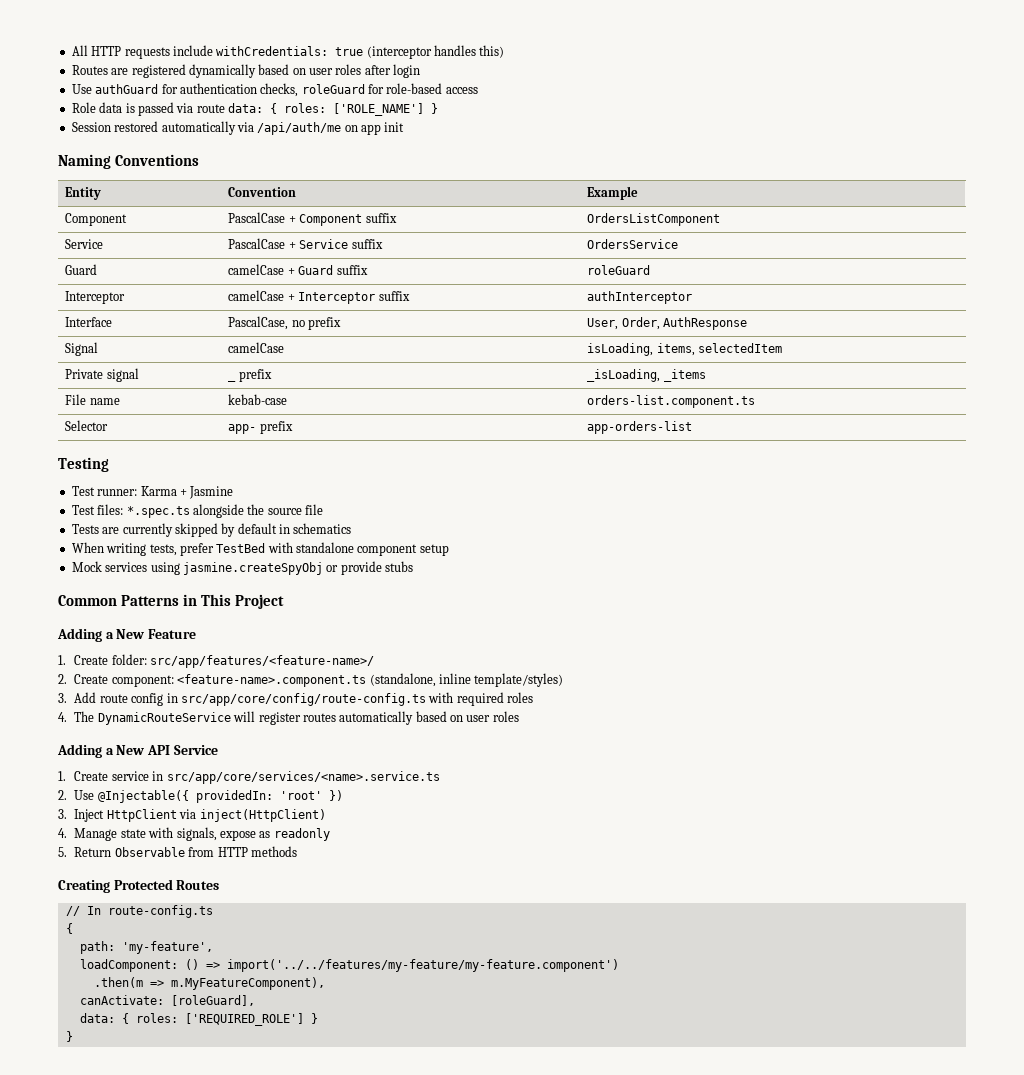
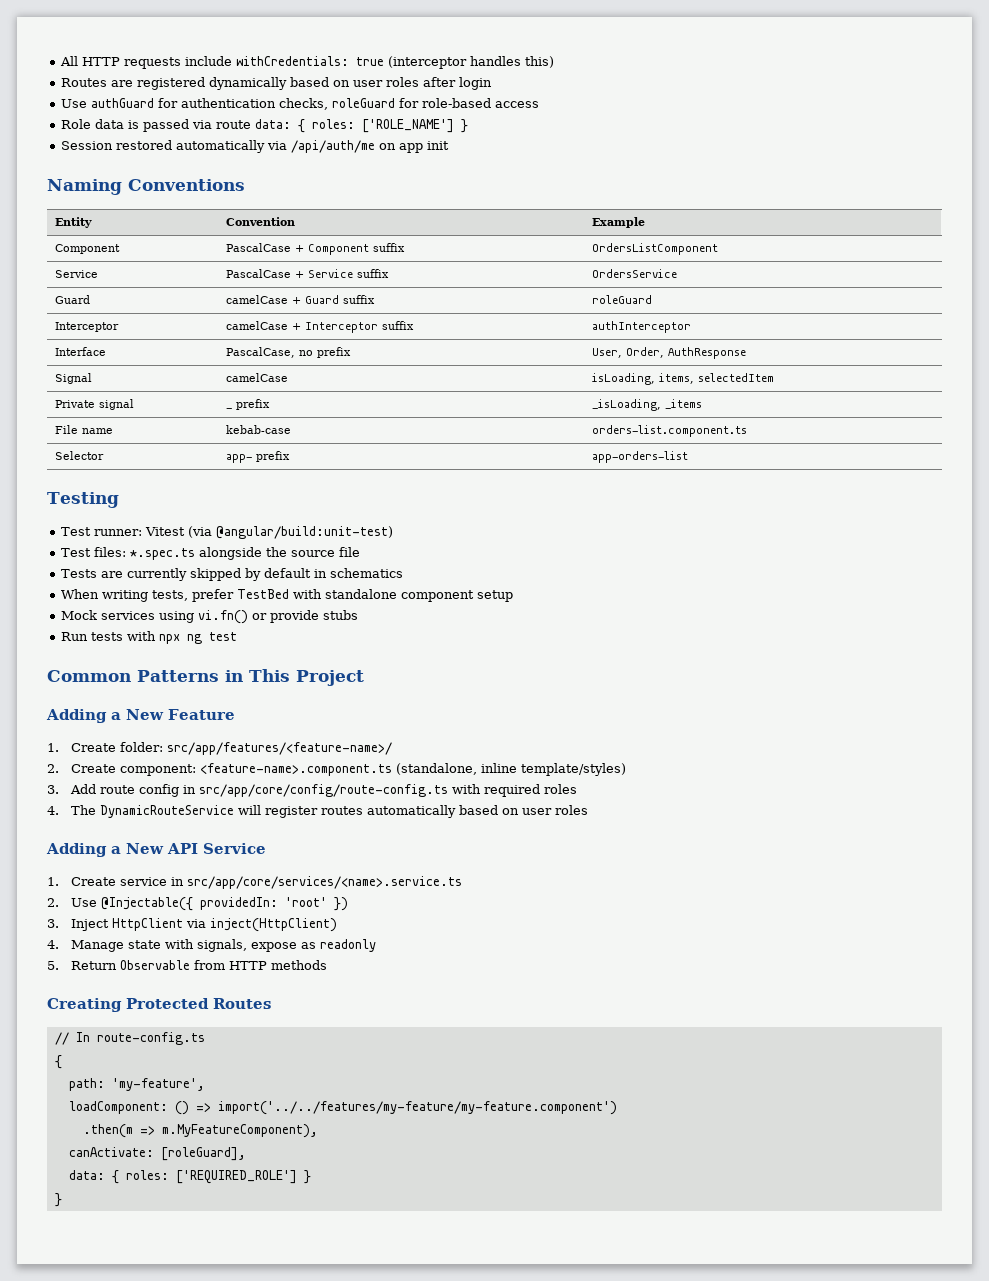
[140,486,234,499] Karma + Jasmine -> [144,526,393,539] Vitest (via @angular/build:unit-test)
[182,562,323,575] jasmine.createSpyObj -> [197,610,248,624] vi.fn()
(413, 566) none -> [60,631,237,644] // Run tests with npx ng test

